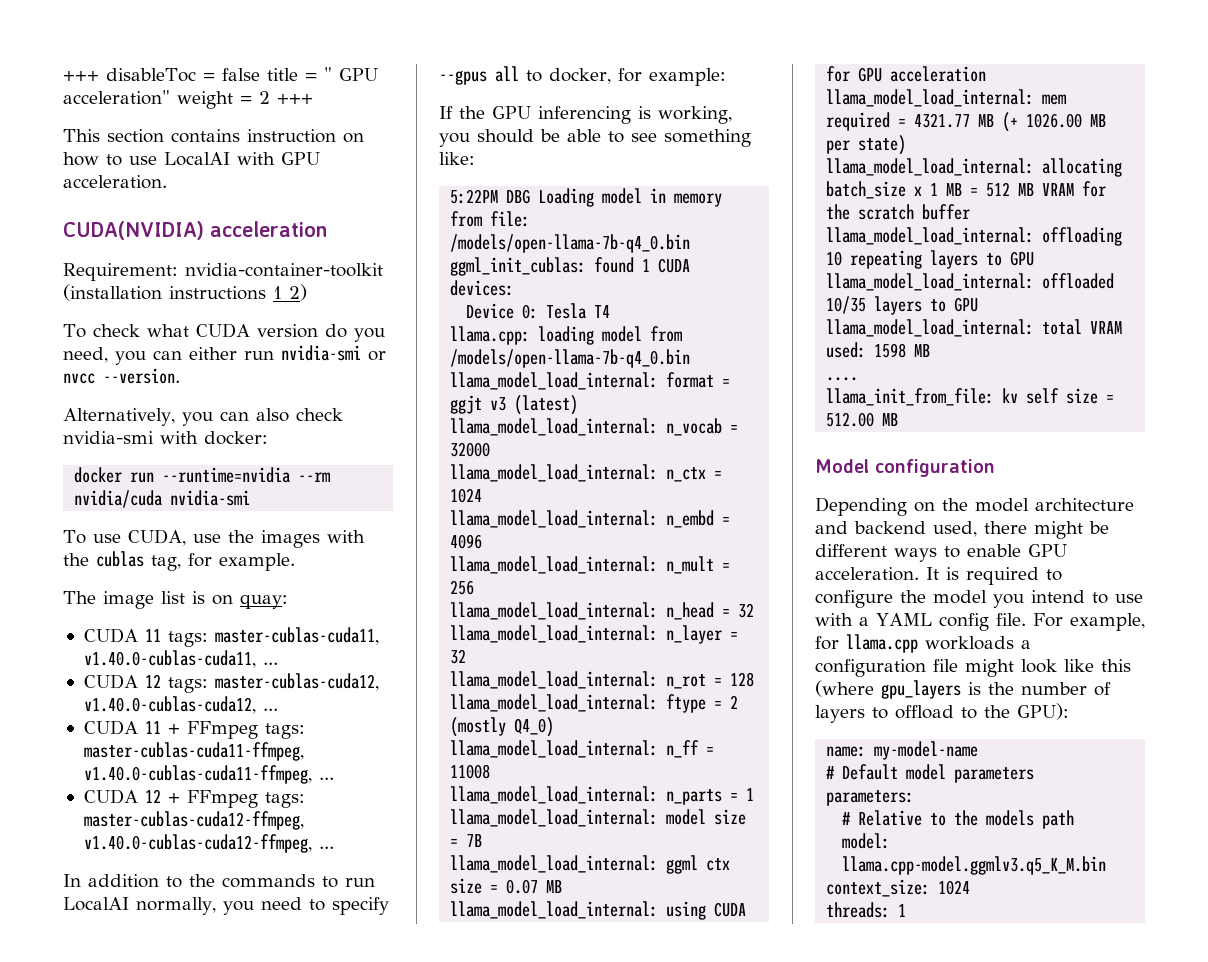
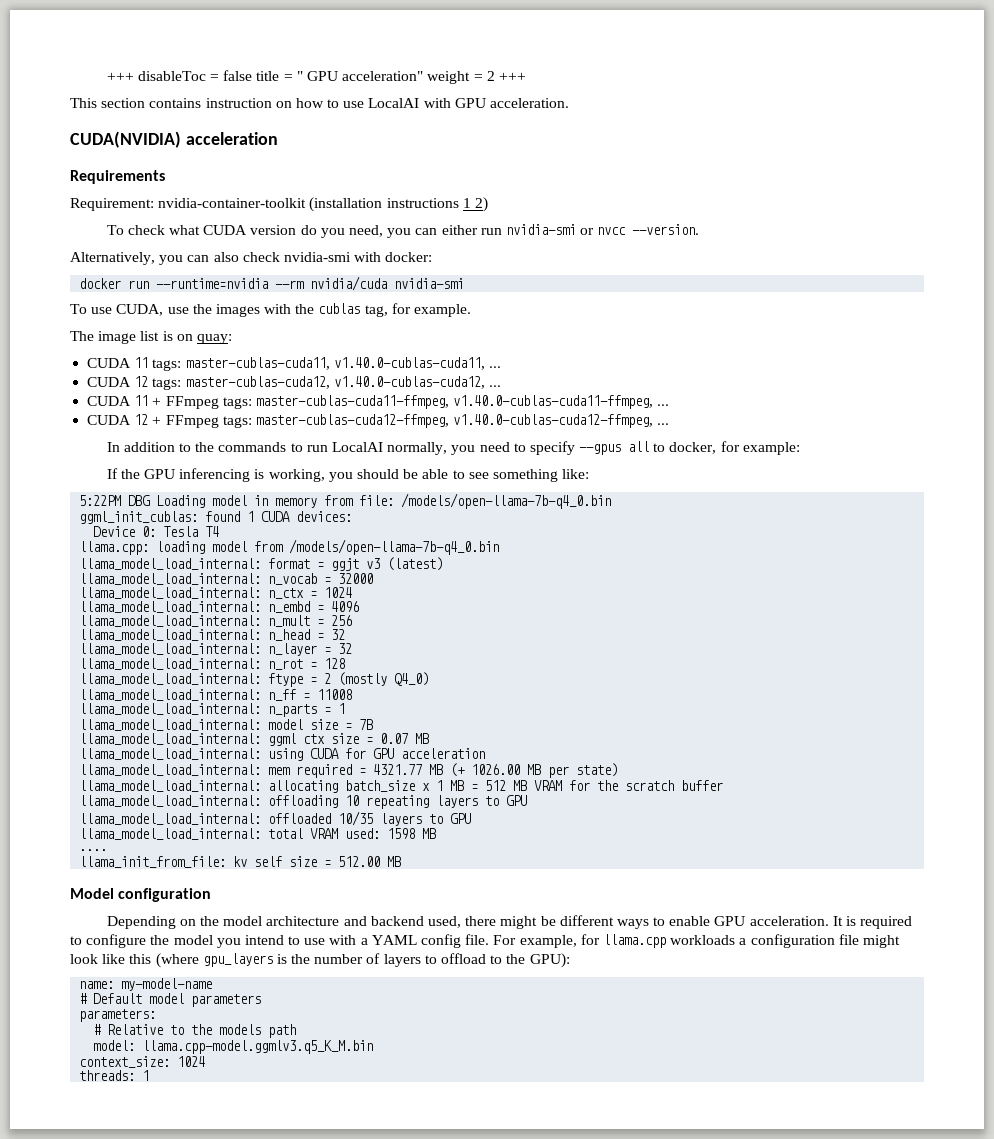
(327, 229) none -> [70,170,165,184] // Requirements

